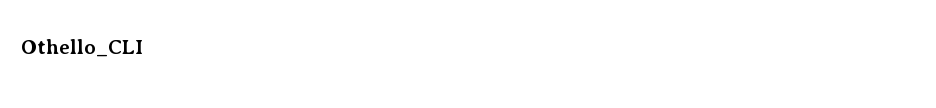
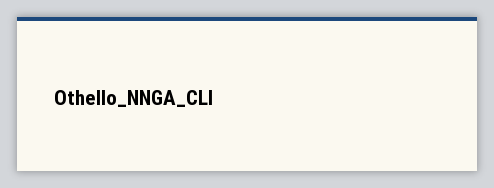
[21,39,143,57] Othello_CLI -> [54,90,213,107] Othello_NNGA_CLI

